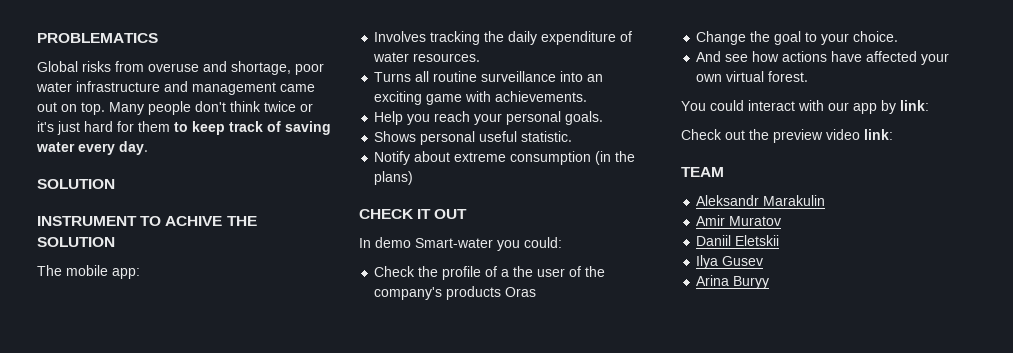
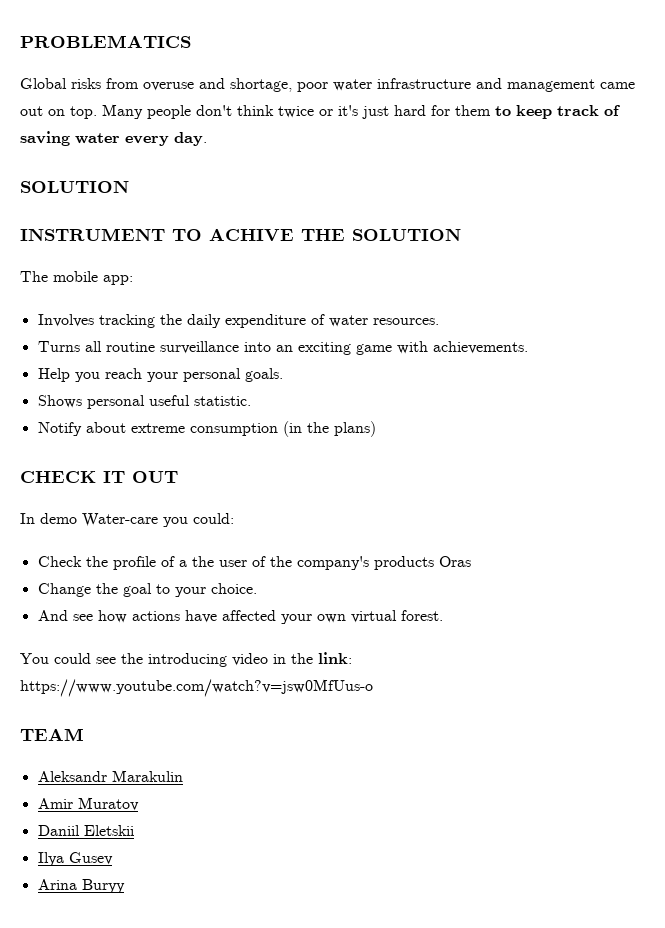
[415,238,493,248] Smart-water -> [82,513,158,527] Water-care
[748,100,929,114] [681,129,893,143] interact with our app by link: // Check out the preview video link: -> [96,652,352,667] [20,679,373,697] see the introducing video in the link: https://www.youtube.com/watch?v=jsw0MfUus-o

